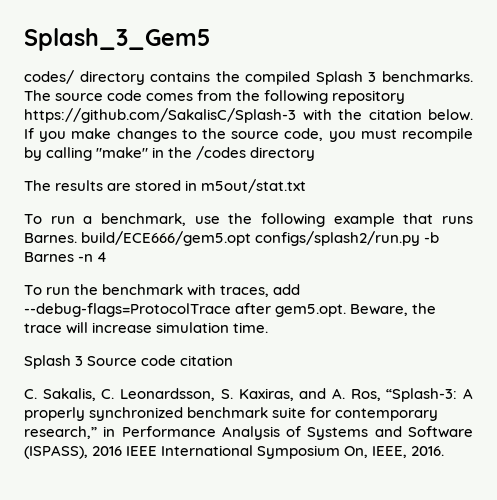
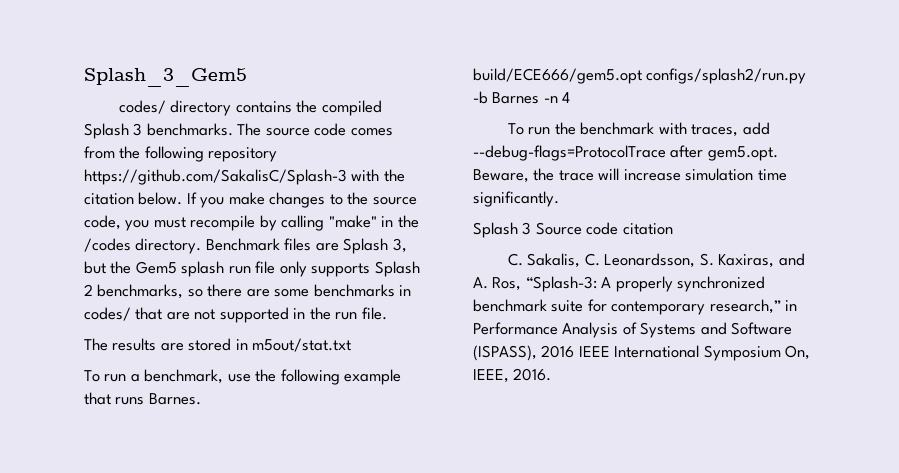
[250,147,316,161] directory -> [135,238,407,254] [84,261,420,277] [84,284,412,299] [84,307,387,323] directory. Benchmark files are Splash 3, but the Gem5 splash run file only supports Splash 2 benchmarks, so there are some benchmarks in codes/ that are not supported in the run file.
(77, 238) none -> (201, 399) //
[233,322,269,333] time. -> [757,169,787,181] [473,191,559,207] time significantly.

